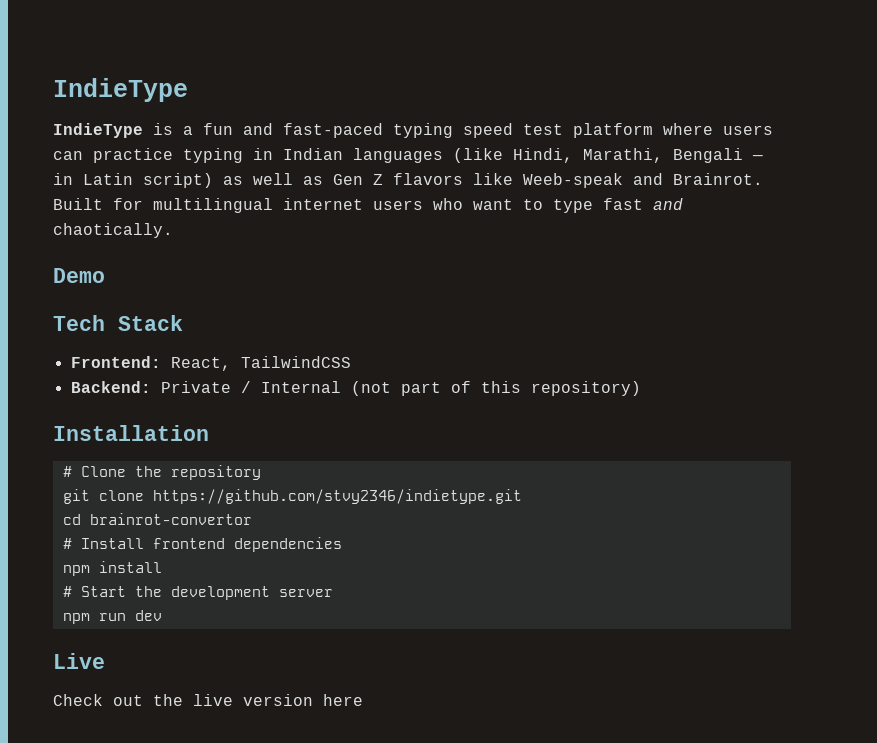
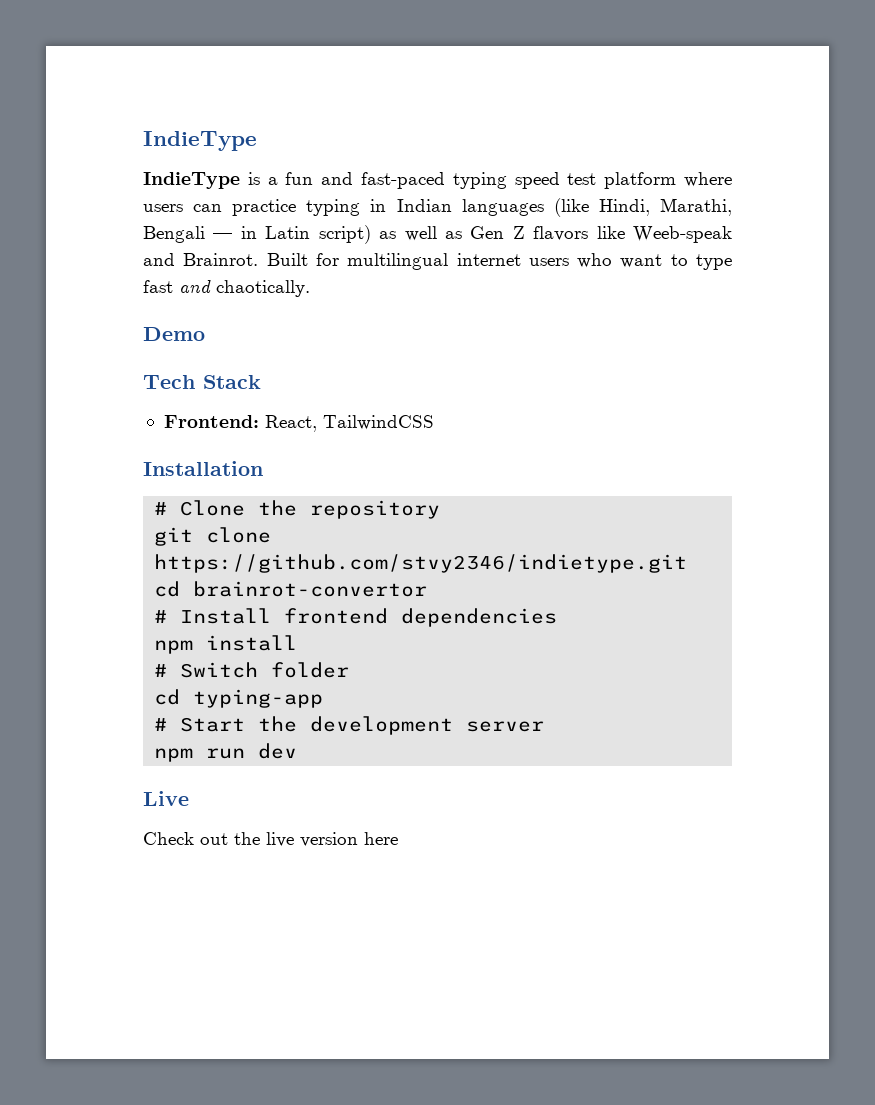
[70,381,641,396] // Backend: Private / Internal (not part of this repository) -> (434, 422) none
(162, 567) none -> [154,662,350,678] [154,689,324,708] // # Switch folder // cd typing-app

